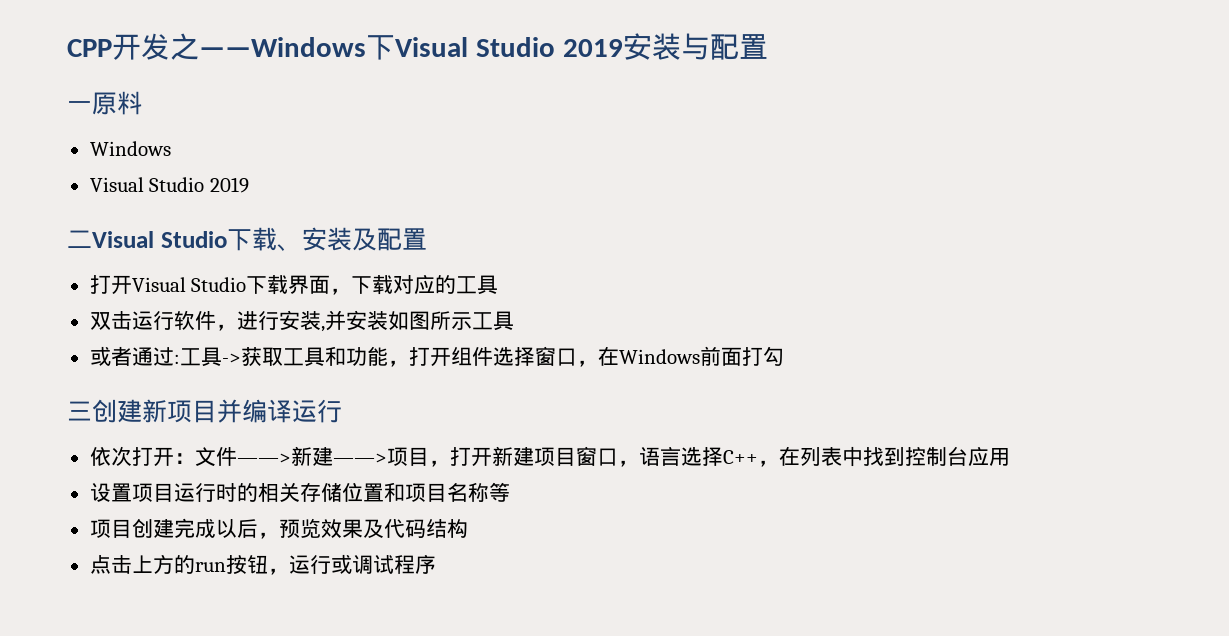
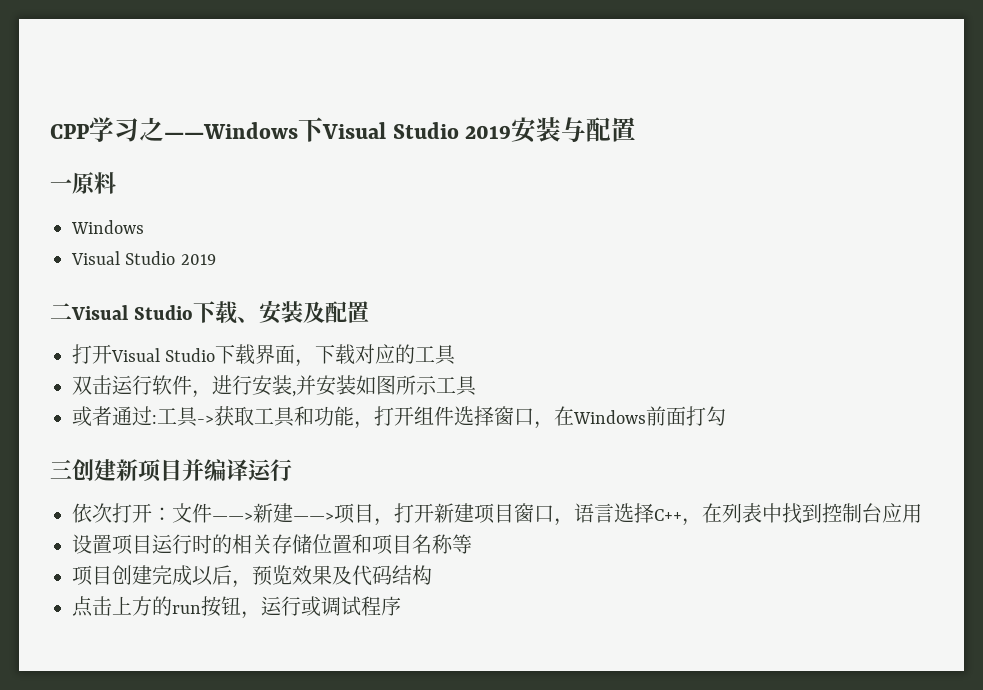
[112,33,170,60] 开发 -> [89,117,139,142] 学习

